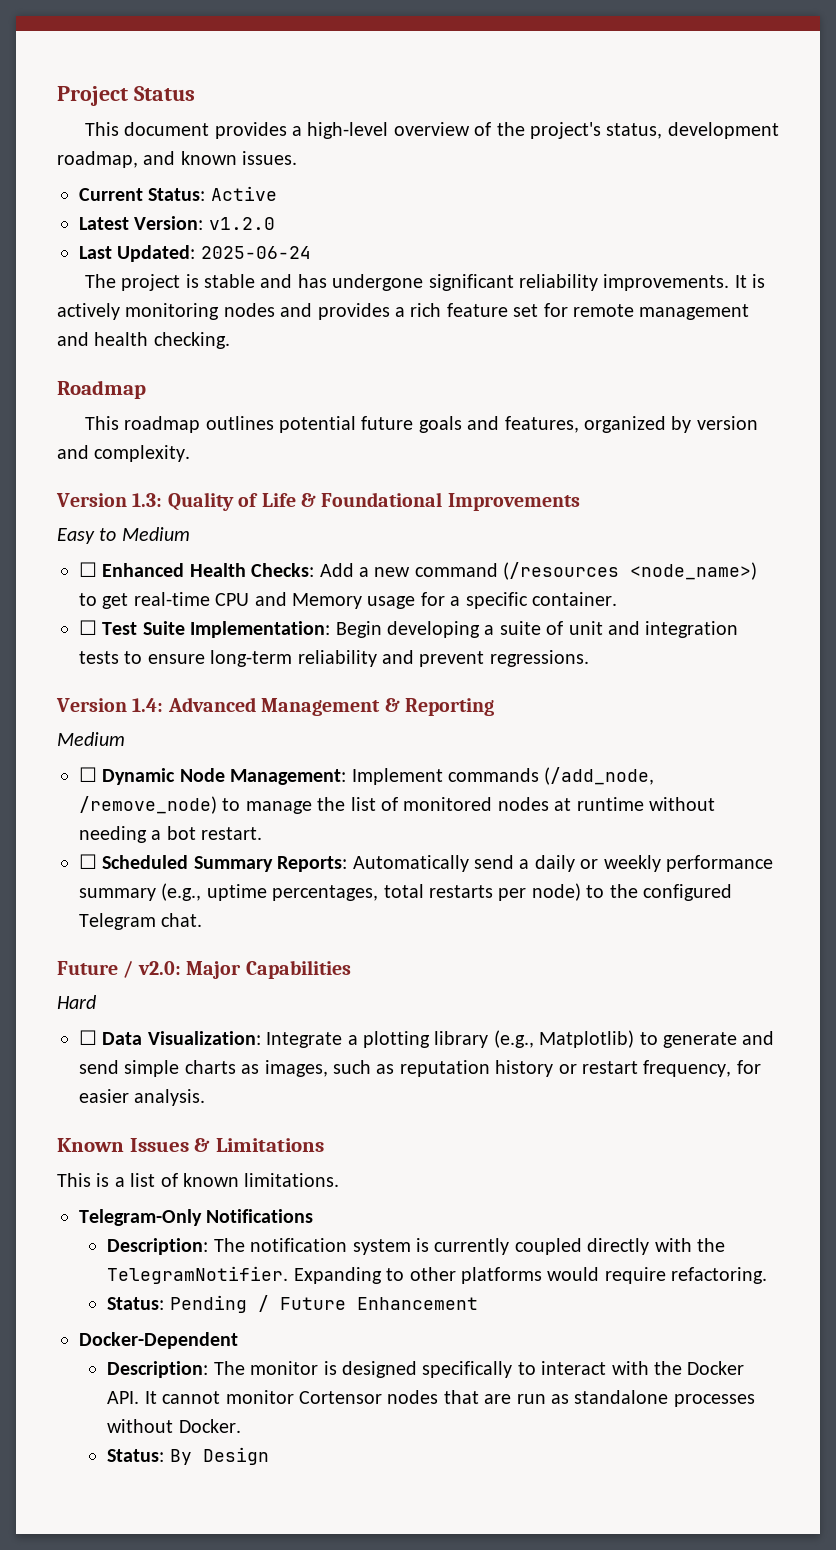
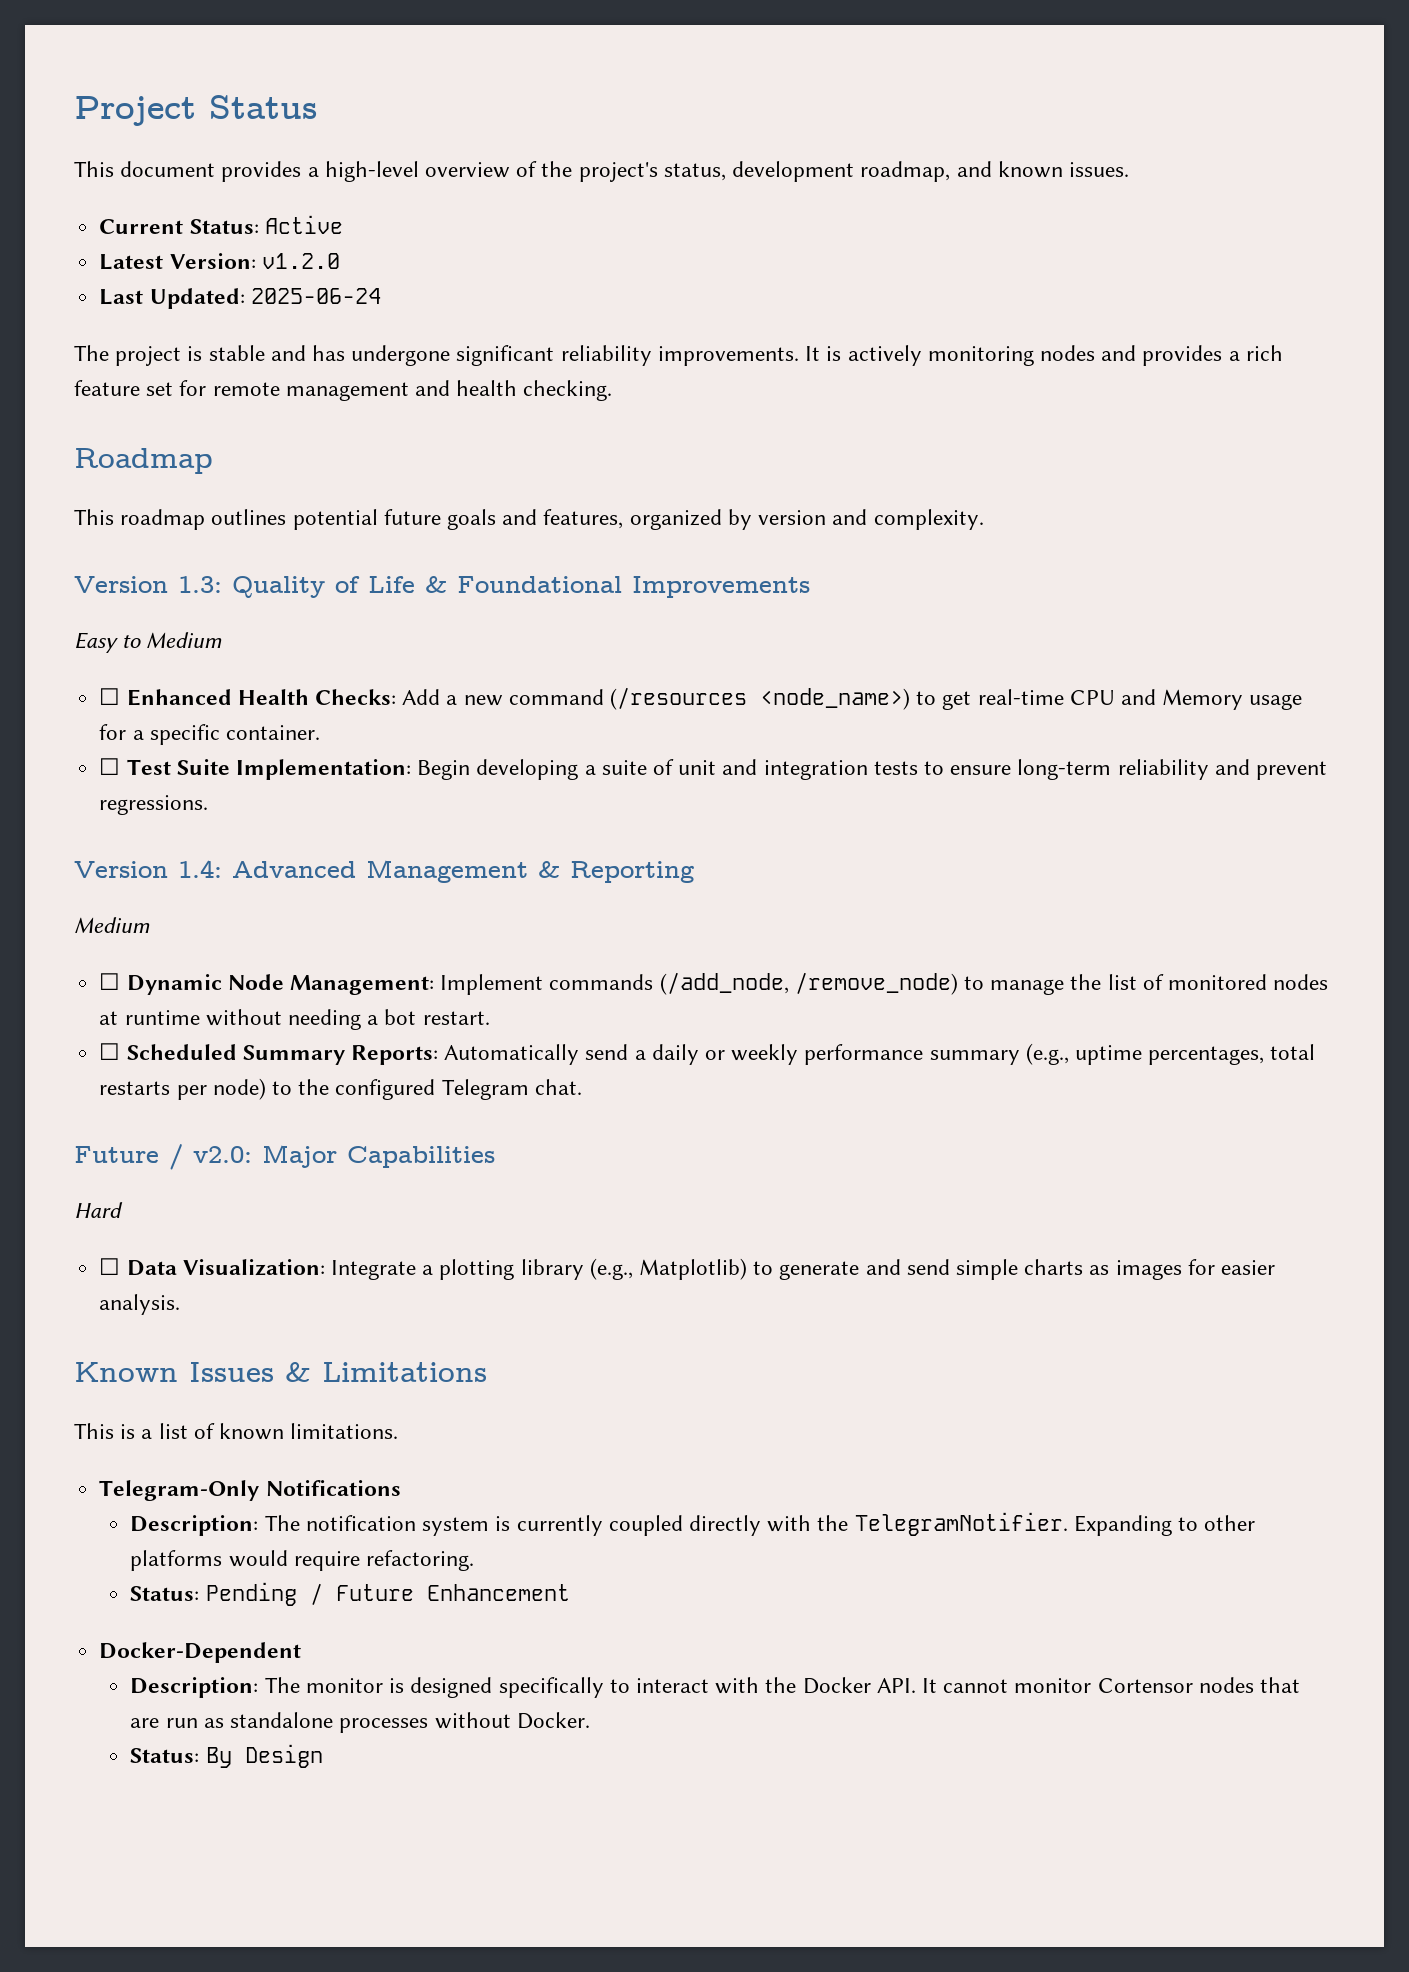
[264,1060,732,1077] images, such as reputation history or restart frequency, -> [1115,1260,1182,1280] images

